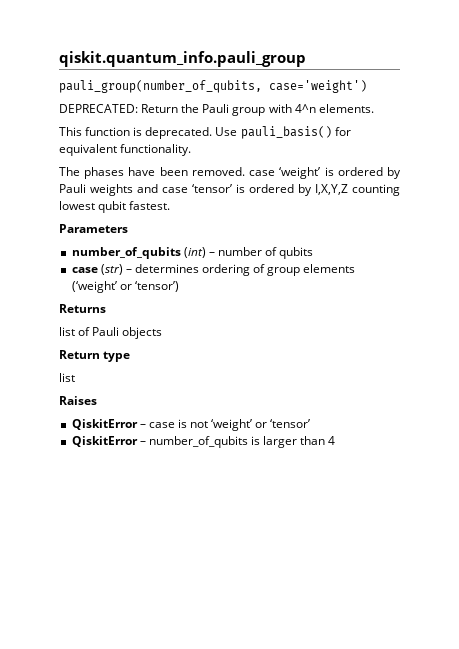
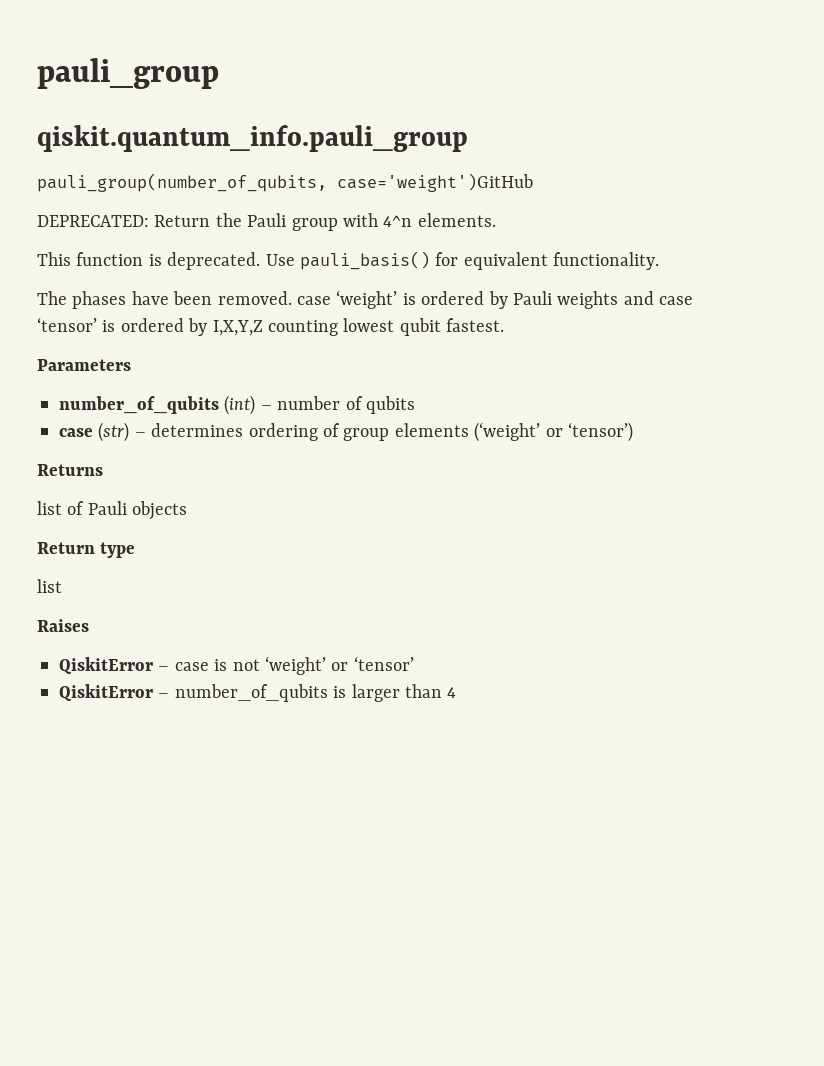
(59, 59) none -> [37,58,219,89] pauli_group //
[269,80,367,93] case='weight') -> [337,173,533,192] case='weight')GitHub

